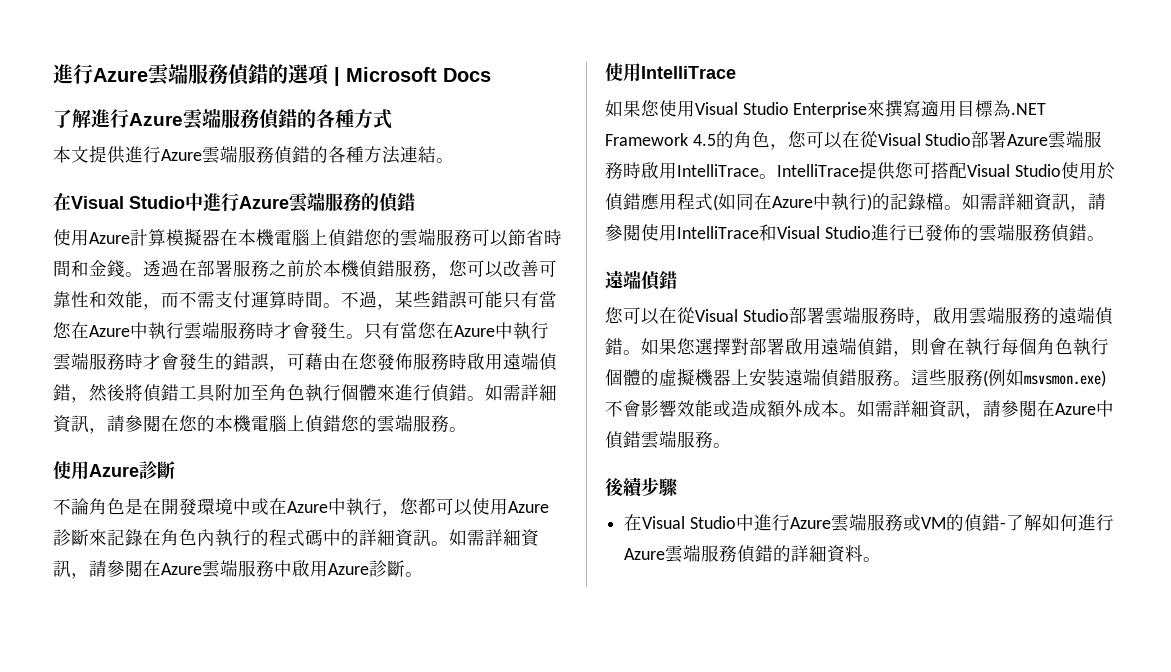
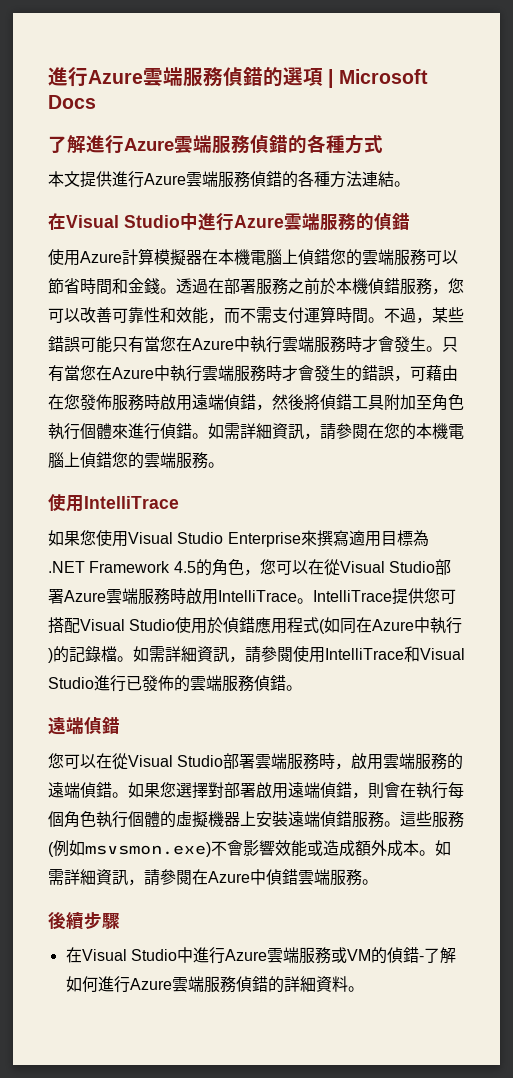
[53,461,175,480] [53,498,549,517] [53,529,539,547] [53,559,423,579] // 使用Azure診斷 // 不論角色是在開發環境中或在Azure中執行，您都可以使用Azure診斷來記錄在角色內執行的程式碼中的詳細資訊。如需詳細資訊，請參閱在Azure雲端服務中啟用Azure診斷。 -> (224, 465) none

